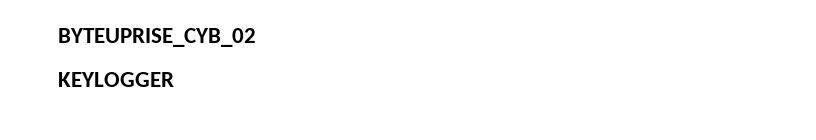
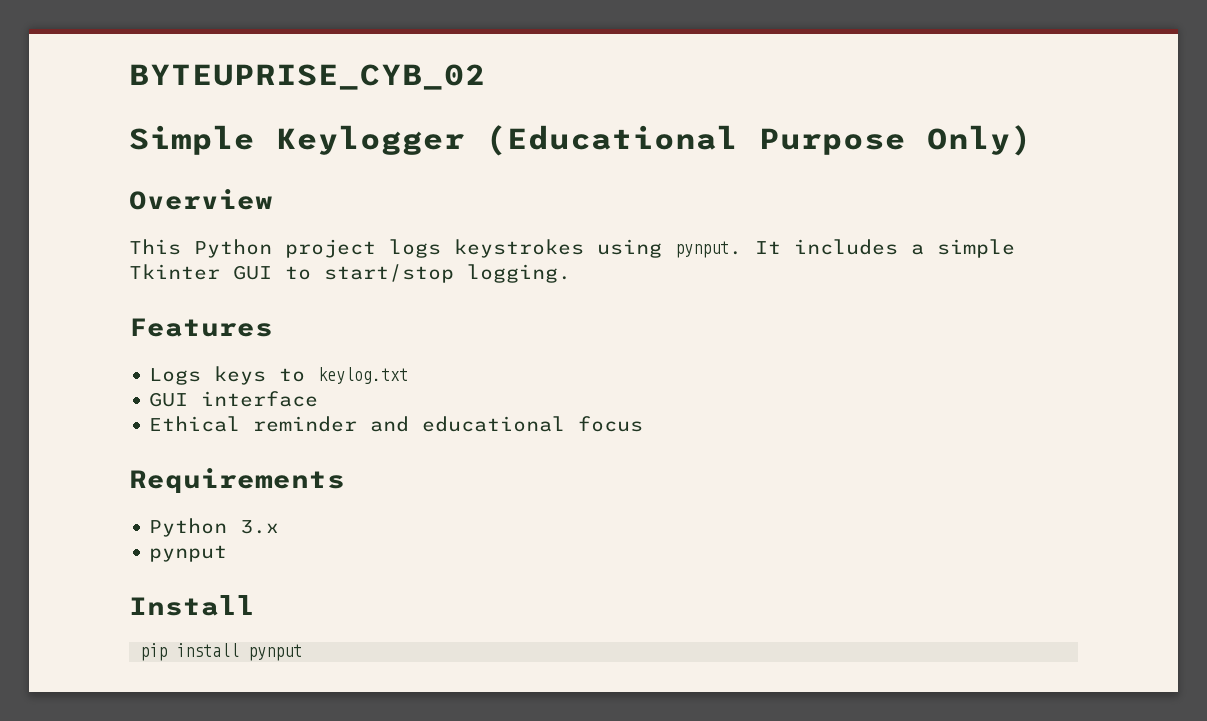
[58,72,174,87] KEYLOGGER -> [129,125,1032,156] [129,189,273,210] [129,239,1015,258] [129,264,571,283] [129,318,273,337] [149,366,409,385] [149,391,319,407] [149,416,644,432] [129,468,345,493] [149,518,280,537] [149,545,228,562] [129,595,255,616] [140,643,303,661] Simple Keylogger (Educational Purpose Only) // Overview // This Python project logs keystrokes using pynput. It includes a simple Tkinter GUI to start/stop logging. // Features // Logs keys to keylog.txt // GUI interface // Ethical reminder and educational focus // Requirements // Python 3.x // pynput // Install // pip install pynput

